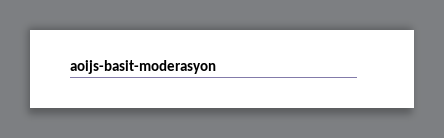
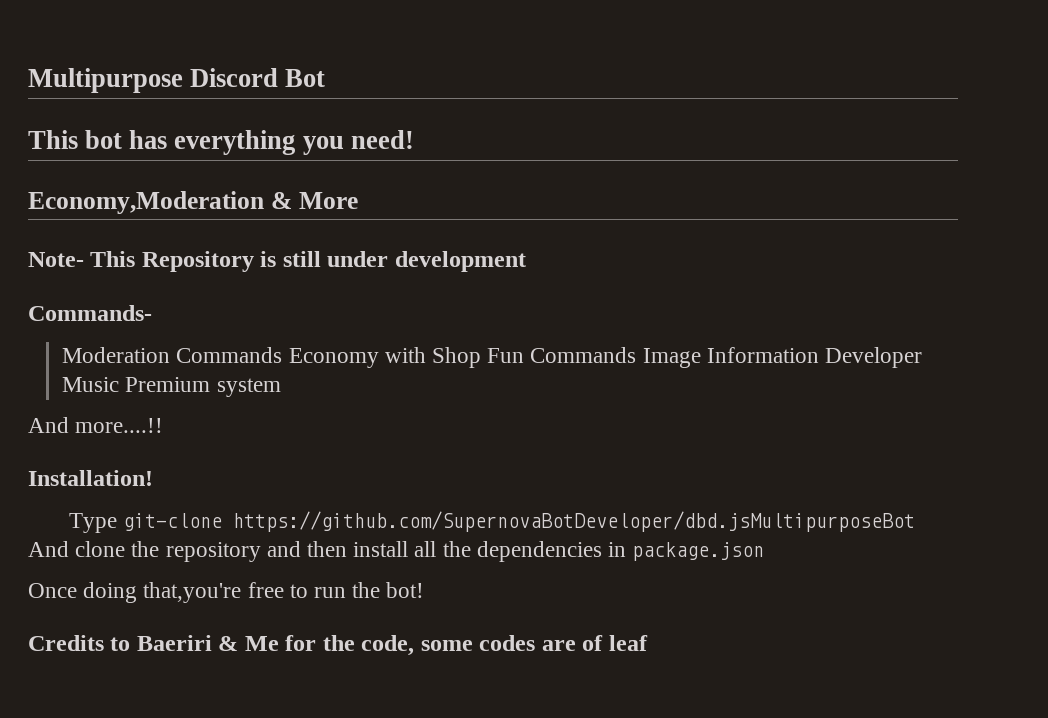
[70,60,216,74] aoijs-basit-moderasyon -> [28,68,326,93] [28,130,414,155] [28,191,358,214] [28,251,526,272] [28,305,152,321] [62,347,922,368] [62,377,281,397] [28,417,164,433] [28,470,153,486] [69,511,916,533] [28,541,765,562] [28,582,425,603] [28,635,648,656] Multipurpose Discord Bot // This bot has everything you need! // Economy,Moderation & More // Note- This Repository is still under development // Commands- // Moderation Commands Economy with Shop Fun Commands Image Information Developer Music Premium system // And more....!! // Installation! // Type git-clone https://github.com/SupernovaBotDeveloper/dbd.jsMultipurposeBot And clone the repository and then install all the dependencies in package.json // Once doing that,you're free to run the bot! // Credits to Baeriri & Me for the code, some codes are of leaf

